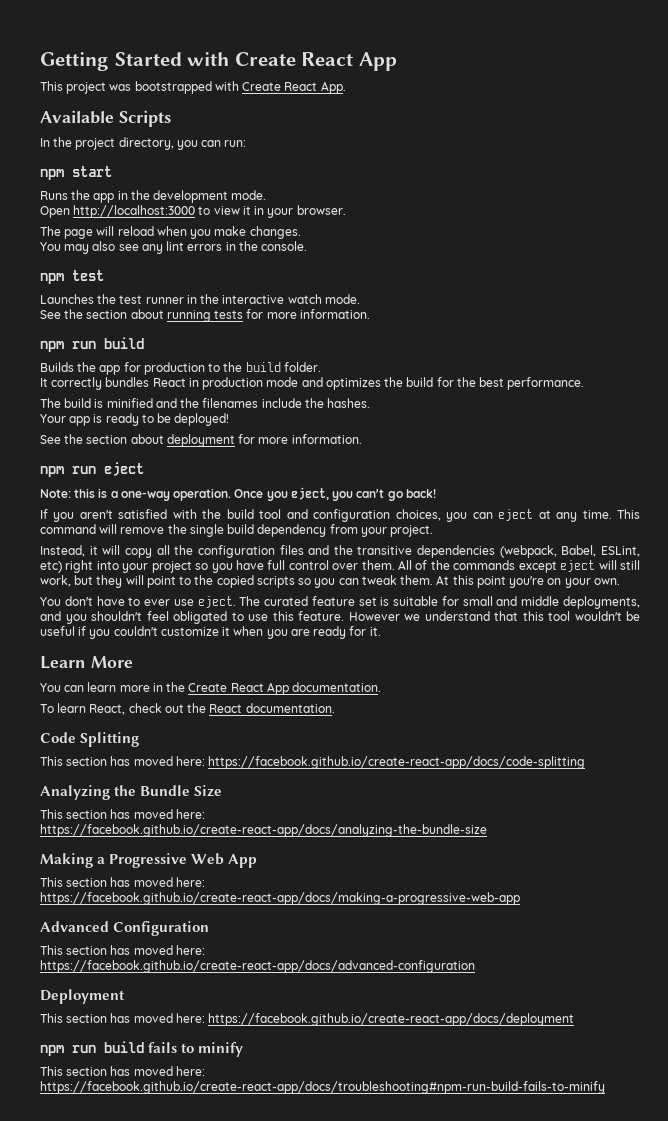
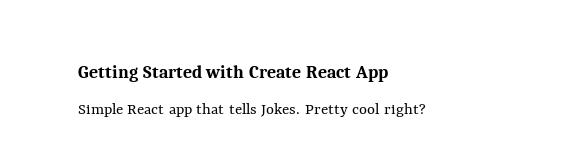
[40,81,346,94] [40,110,171,127] [40,137,247,150] [40,166,112,180] [40,190,267,203] [40,205,346,218] [40,226,301,239] [40,241,308,254] [40,270,104,284] [40,294,360,304] [40,309,370,322] [40,337,144,352] [40,362,321,375] [40,377,585,390] [40,398,371,408] [40,413,230,426] [40,434,362,447] [40,462,144,477] [40,487,436,501] [40,509,641,522] [40,524,434,537] [40,545,640,558] [40,560,640,573] [40,575,620,588] [40,596,640,609] [40,611,640,624] [40,626,381,639] [40,656,133,669] [40,682,382,695] [40,703,335,715] [40,732,140,747] [40,756,586,769] [40,785,223,800] [40,809,205,819] [40,824,487,837] [40,853,258,868] [40,877,205,887] [40,892,520,905] [40,921,210,936] [40,945,205,955] [40,960,475,973] [40,989,125,1004] [40,1013,575,1026] [40,1041,244,1057] [40,1066,205,1076] [40,1081,605,1094] This project was bootstrapped with Create React App. // Available Scripts // In the project directory, you can run: // npm start // Runs the app in the development mode. // Open http://localhost:3000 to view it in your browser. // The page will reload when you make changes. // You may also see any lint errors in the console. // npm test // Launches the test runner in the interactive watch mode. // See the section about running tests for more information. // npm run build // Builds the app for production to the build folder. // It correctly bundles React in production mode and optimizes the build for the best performance. // The build is minified and the filenames include the hashes. // Your app is ready to be deployed! // See the section about deployment for more information. // npm run eject // Note: this is a one-way operation. Once you eject, you can't go back! // If you aren't satisfied with the build tool and configuration choices, you can eject at any time. This command will remove the single build dependency from your project. // Instead, it will copy all the configuration files and the transitive dependencies (webpack, Babel, ESLint, etc) right into your project so you have full control over them. All of the commands except eject will still work, but they will point to the copied scripts so you can tweak them. At this point you're on your own. // You don't have to ever use eject. The curated feature set is suitable for small and middle deployments, and you shouldn't feel obligated to use this feature. However we understand that this tool wouldn't be useful if you couldn't customize it when you are ready for it. // Learn More // You can learn more in the Create React App documentation. // To learn React, check out the React documentation. // Code Splitting // This section has moved here: https://facebook.github.io/create-react-app/docs/code-splitting // Analyzing the Bundle Size // This section has moved here: https://facebook.github.io/create-react-app/docs/analyzing-the-bundle-size // Making a Progressive Web App // This section has moved here: https://facebook.github.io/create-react-app/docs/making-a-progressive-web-app // Advanced Configuration // This section has moved here: https://facebook.github.io/create-react-app/docs/advanced-configuration // Deployment // This section has moved here: https://facebook.github.io/create-react-app/docs/deployment // npm run build fails to minify // This section has moved here: https://facebook.github.io/create-react-app/docs/troubleshooting#npm-run-build-fails-to-minify -> [78,103,426,117] Simple React app that tells Jokes. Pretty cool right?

